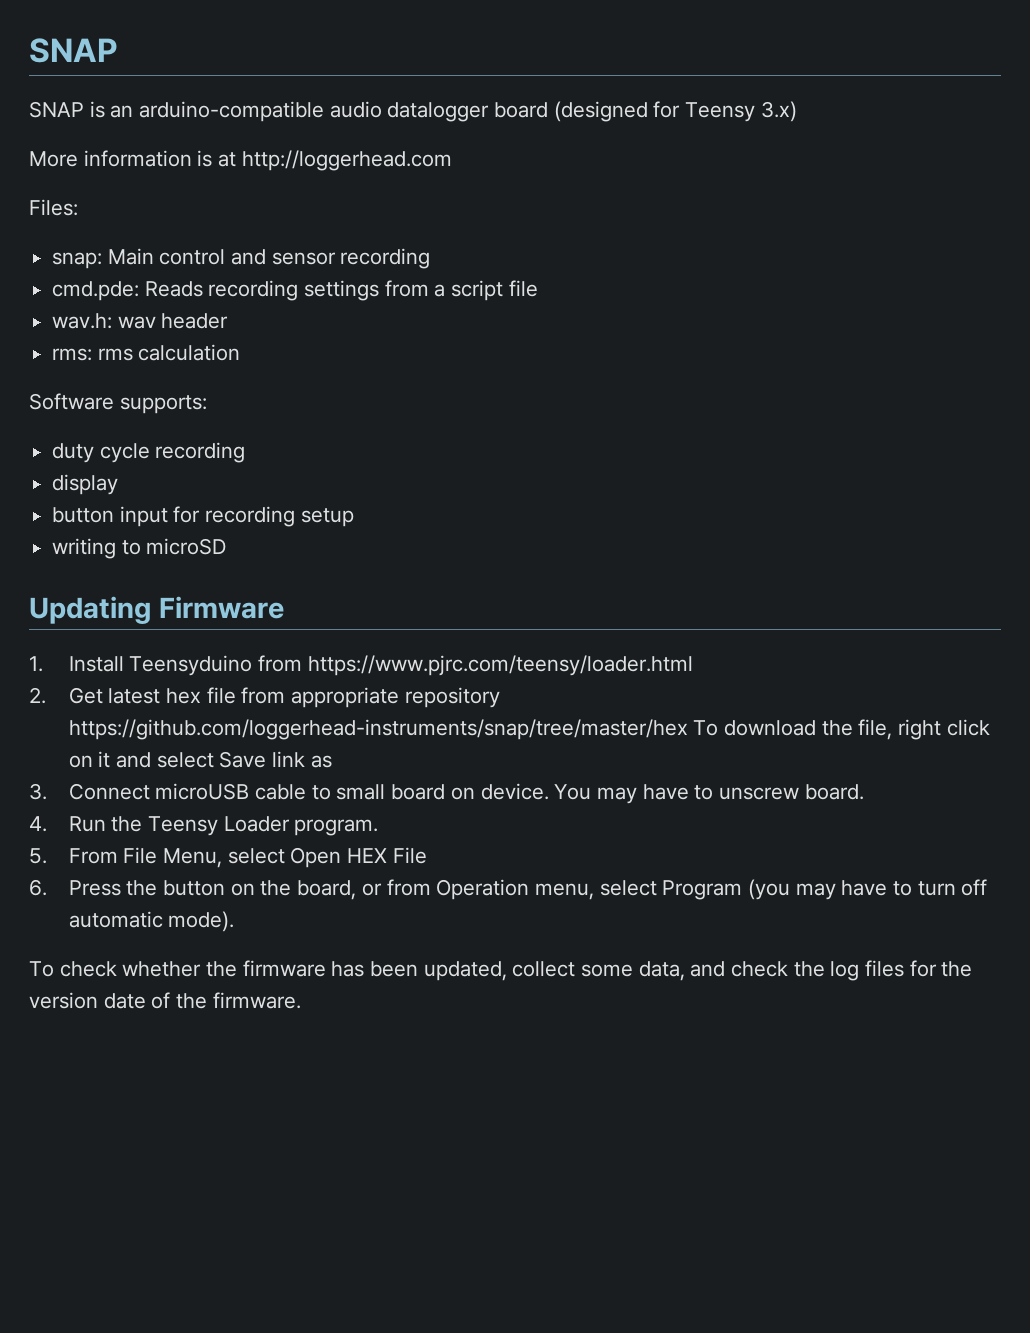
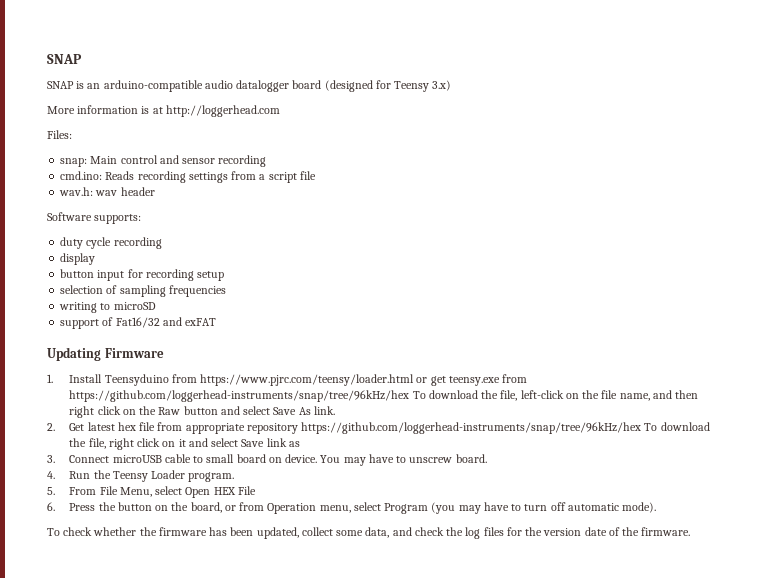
[52,281,140,301] cmd.pde: -> [60,171,103,180] cmd.ino:
[52,344,241,361] // rms: rms calculation -> (155, 191) none
(354, 517) none -> [60,285,226,297] // selection of sampling frequencies
(227, 546) none -> [60,317,217,329] // support of Fat16/32 and exFAT
(693, 665) none -> [416,374,528,386] [69,390,699,402] [69,406,335,418] or get teensy.exe from https://github.com/loggerhead-instruments/snap/tree/96kHz/hex To download the file, left-click on the file name, and then right click on the Raw button and select Save As link.
[68,719,688,740] https://github.com/loggerhead-instruments/snap/tree/master/hex -> [301,422,642,434] https://github.com/loggerhead-instruments/snap/tree/96kHz/hex

